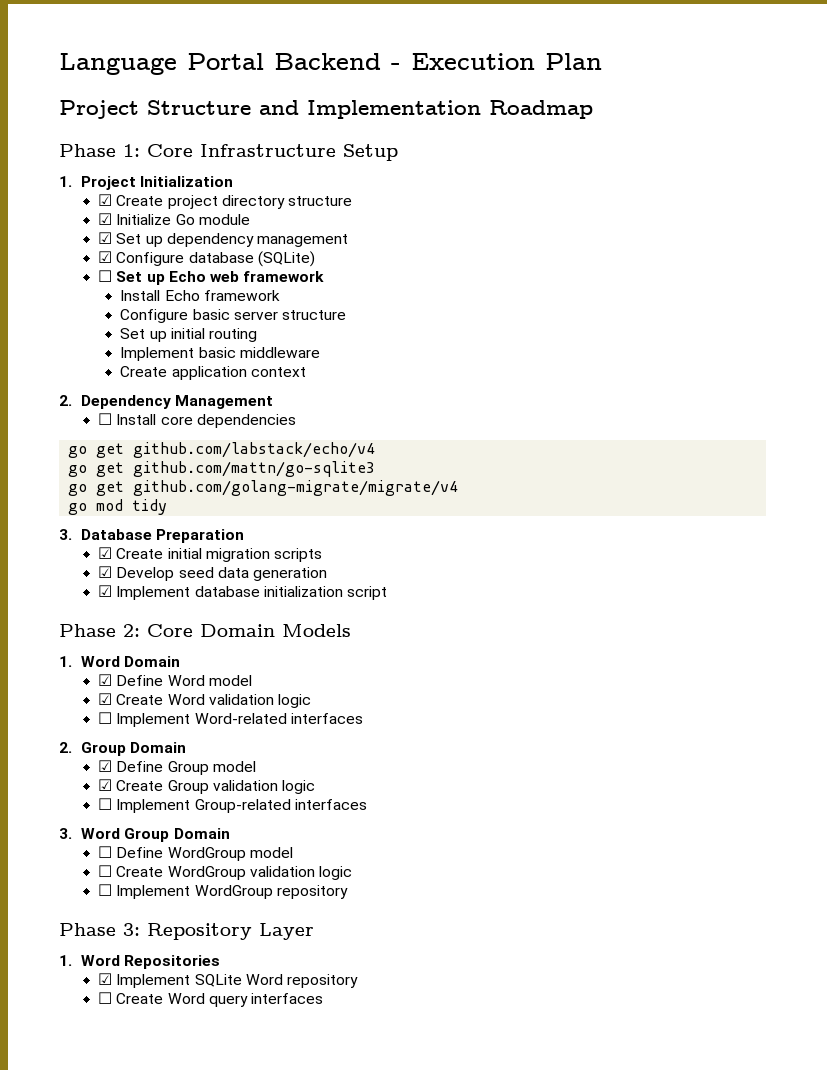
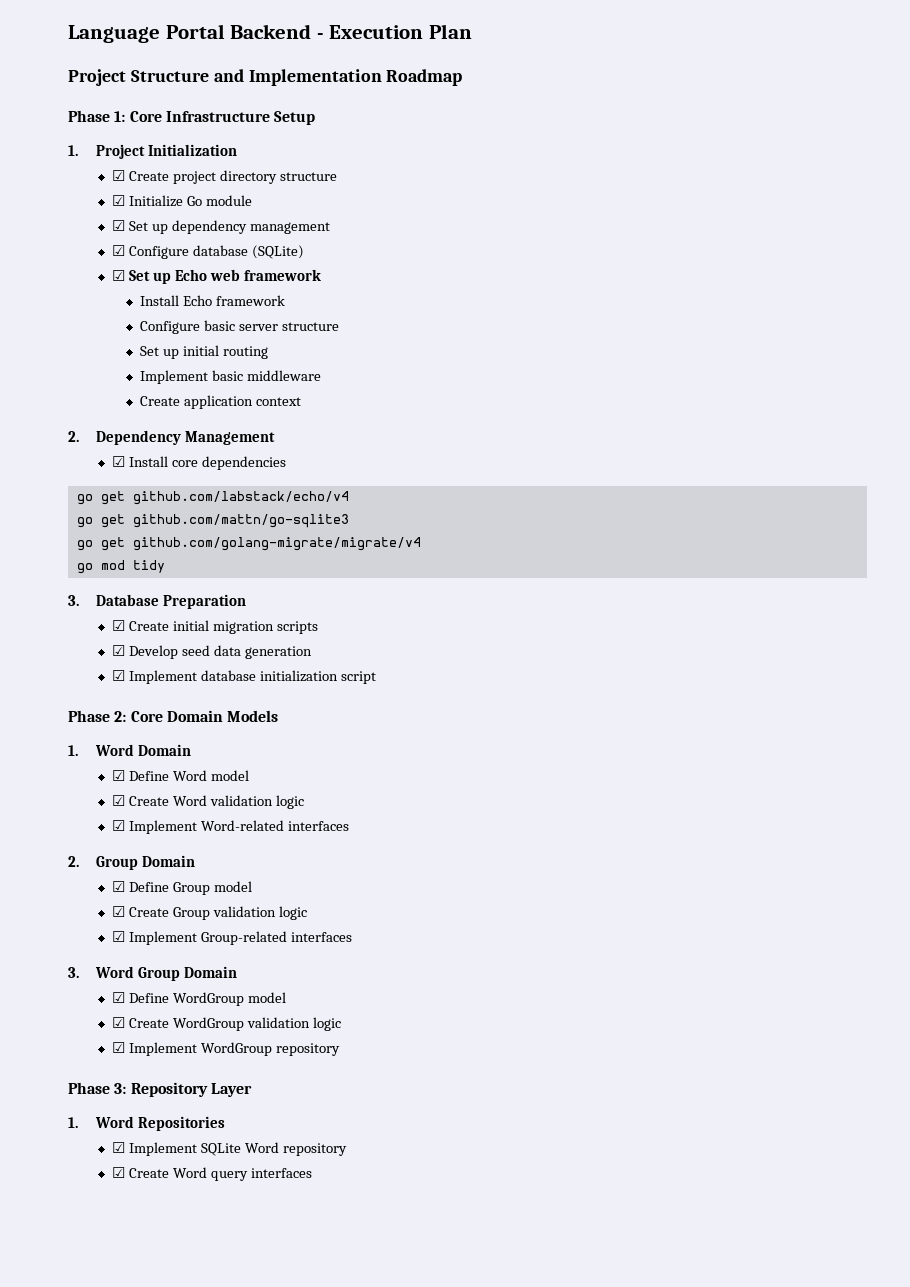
[98,270,113,282] ☐ -> [111,270,125,281] ☑
[98,413,113,425] ☐ -> [111,456,125,467] ☑
[98,712,113,724] ☐ -> [111,820,125,831] ☑
[98,798,113,810] ☐ -> [111,931,125,942] ☑
[98,846,113,858] ☐ -> [111,992,125,1003] ☑
[98,865,113,877] ☐ -> [111,1017,125,1028] ☑
[98,884,113,896] ☐ -> [111,1042,125,1053] ☑
[98,992,113,1004] ☐ -> [111,1167,125,1178] ☑

